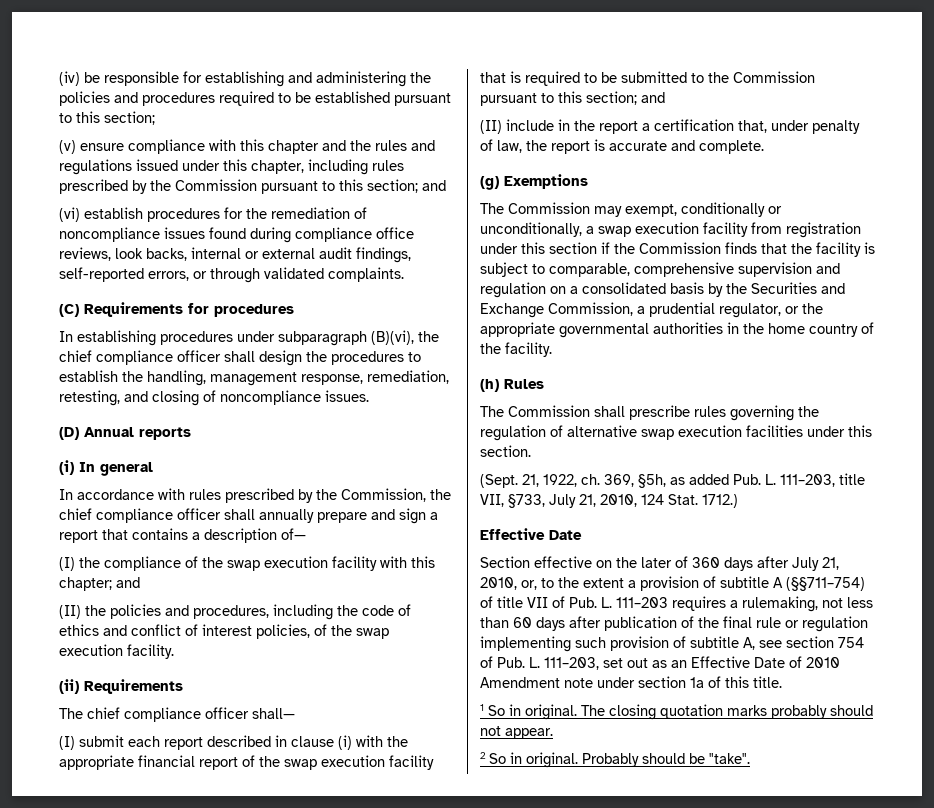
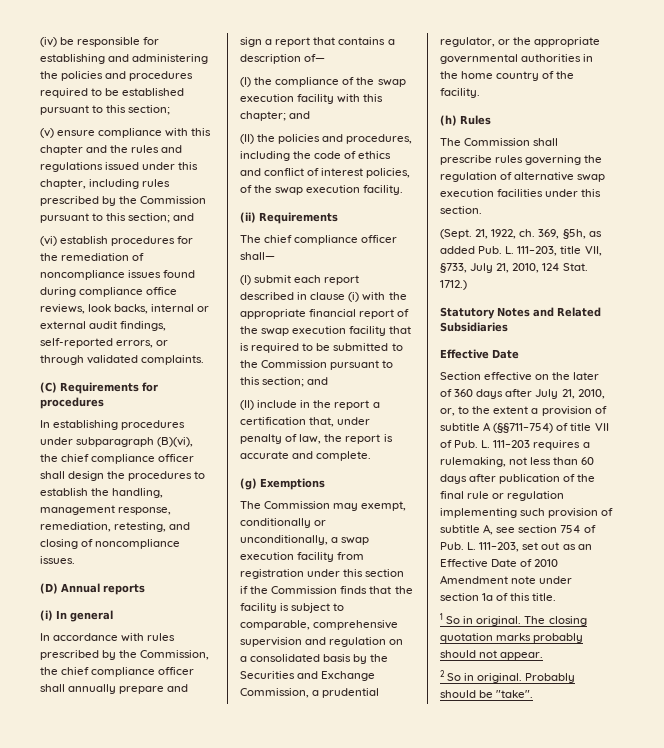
(738, 501) none -> [440,307,601,319] [440,322,508,332] // Statutory Notes and Related Subsidiaries

